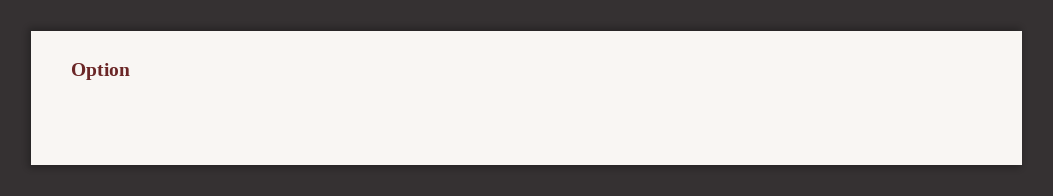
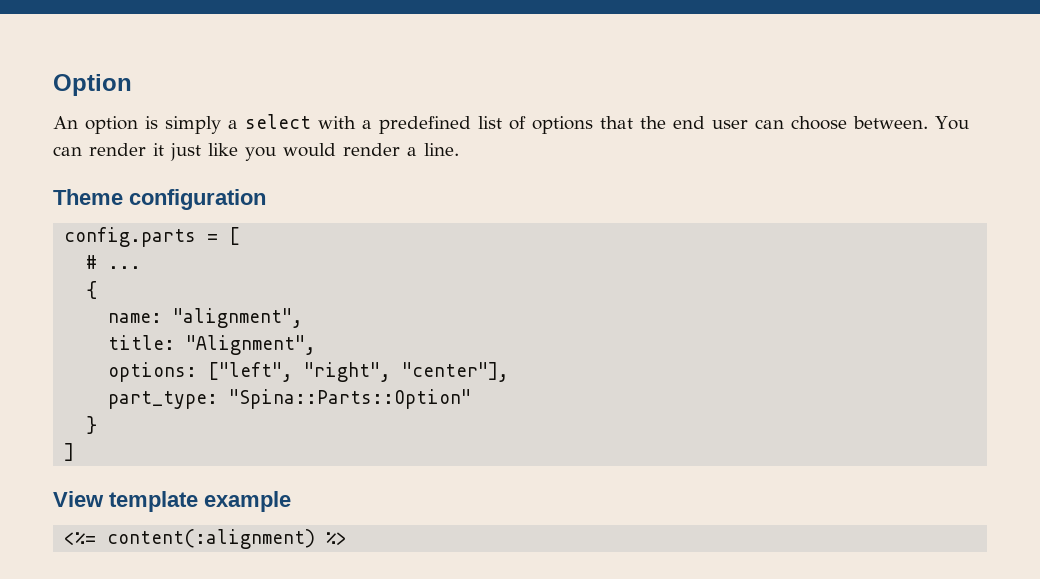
(130, 71) none -> [53,114,969,134] [53,143,459,161] [53,189,266,210] [64,227,241,247] [86,255,142,269] [86,281,98,299] [108,308,304,328] [108,335,317,355] [108,362,510,382] [108,389,472,409] [86,416,98,434] [64,443,75,461] [53,491,291,512] [64,529,348,549] // An option is simply a select with a predefined list of options that the end user can choose between. You can render it just like you would render a line. // Theme configuration // config.parts = [ // # ... // { // name: "alignment", // title: "Alignment", // options: ["left", "right", "center"], // part_type: "Spina::Parts::Option" // } // ] // View template example // <%= content(:alignment) %>

